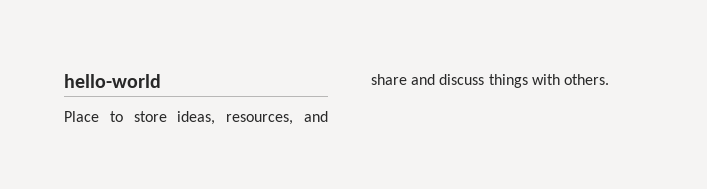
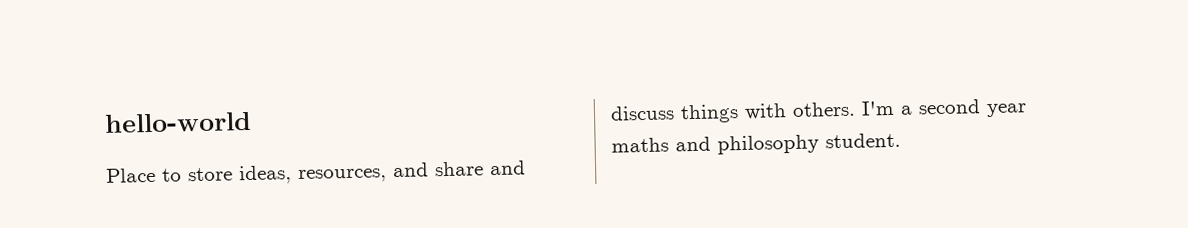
(609, 79) none -> [861,99,1027,118] [611,132,901,155] I'm a second year maths and philosophy student.

